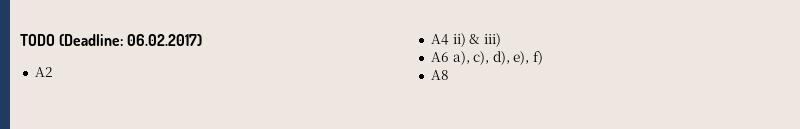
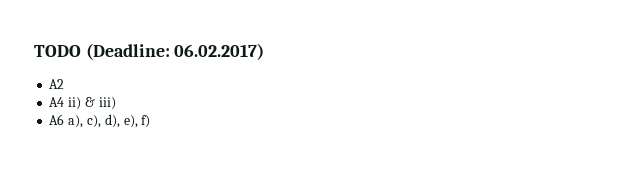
[430,70,449,80] // A8 -> (151, 121) none

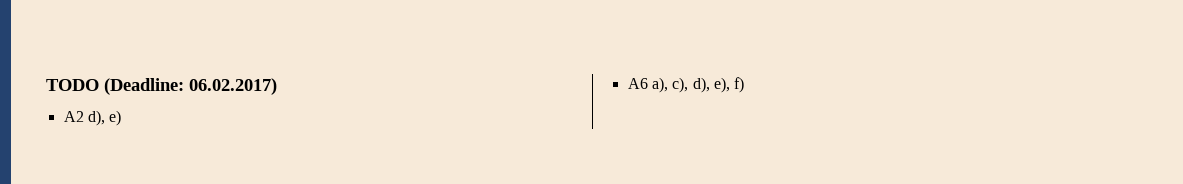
[49,97,116,110] // A4 ii) & iii) -> [87,110,122,126] d), e)

